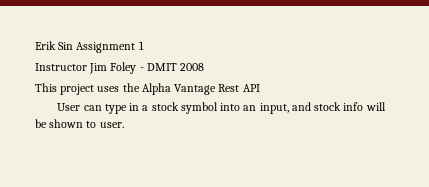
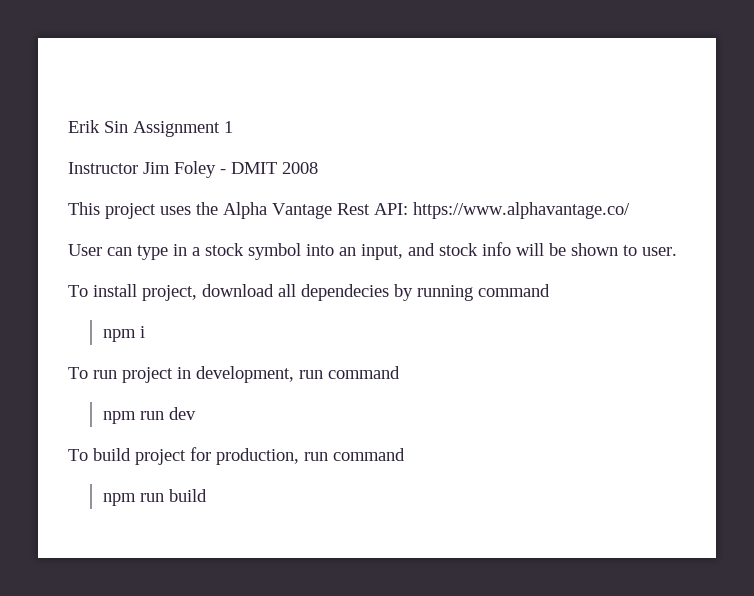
[242,84,260,92] API -> [374,202,630,219] API: https://www.alphavantage.co/
(124, 125) none -> [68,284,550,301] [102,326,145,342] [68,366,400,383] [102,407,196,424] [68,447,405,465] [102,489,207,506] // To install project, download all dependecies by running command // npm i // To run project in development, run command // npm run dev // To build project for production, run command // npm run build

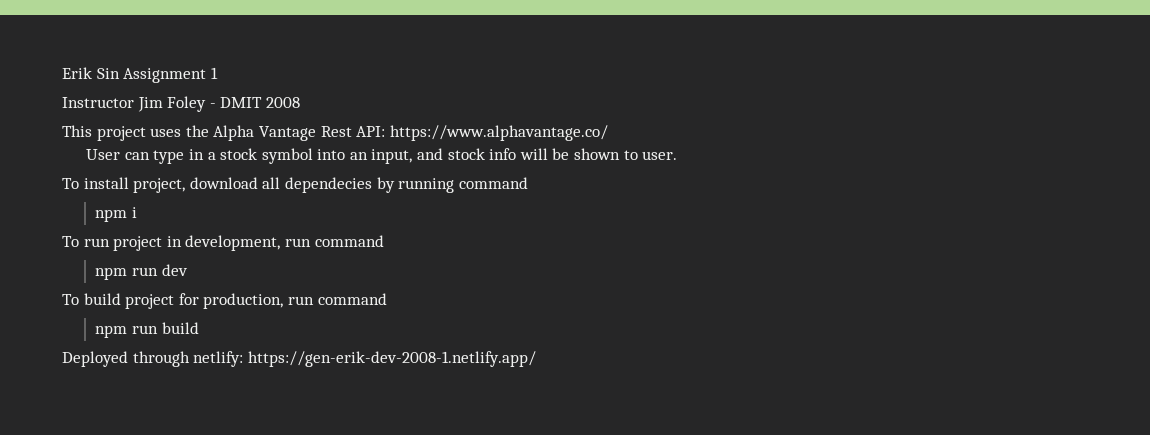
(207, 495) none -> [62,351,536,367] // Deployed through netlify: https://gen-erik-dev-2008-1.netlify.app/

